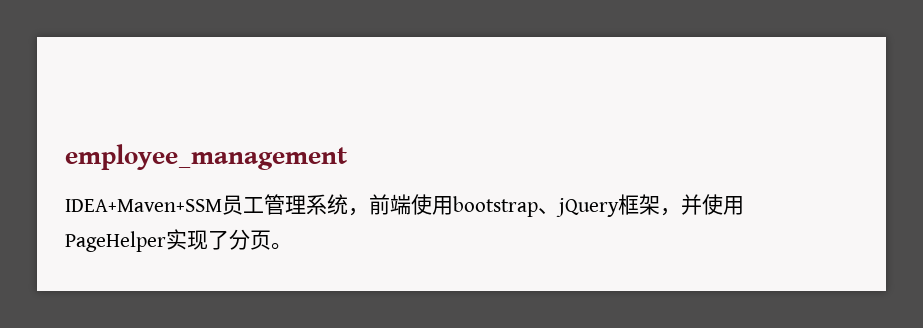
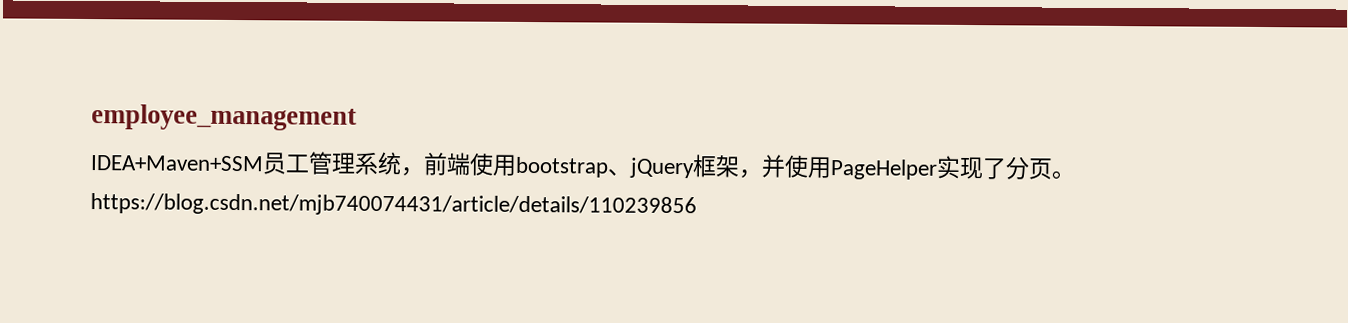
(292, 246) none -> [90,193,697,218] https://blog.csdn.net/mjb740074431/article/details/110239856

